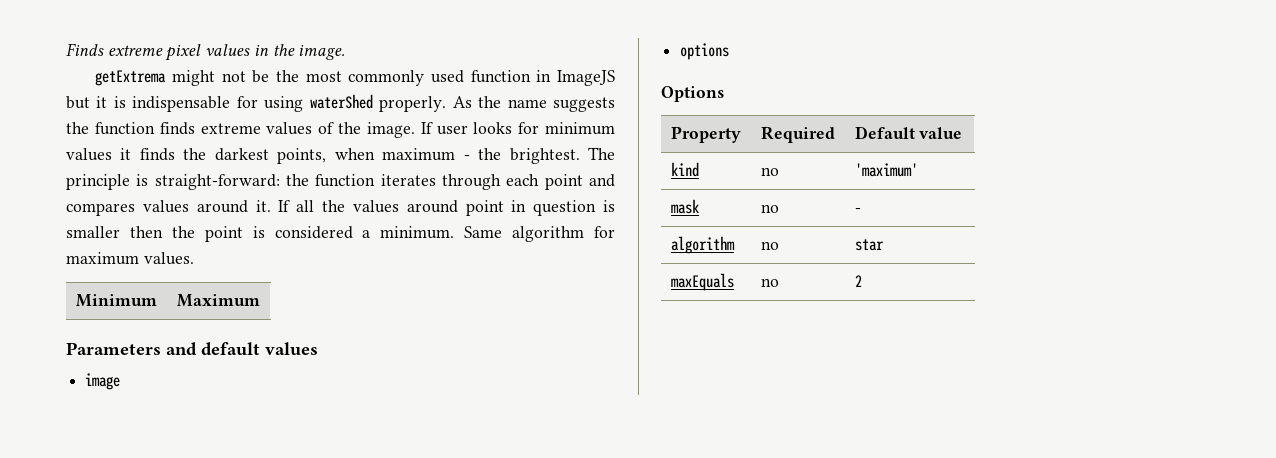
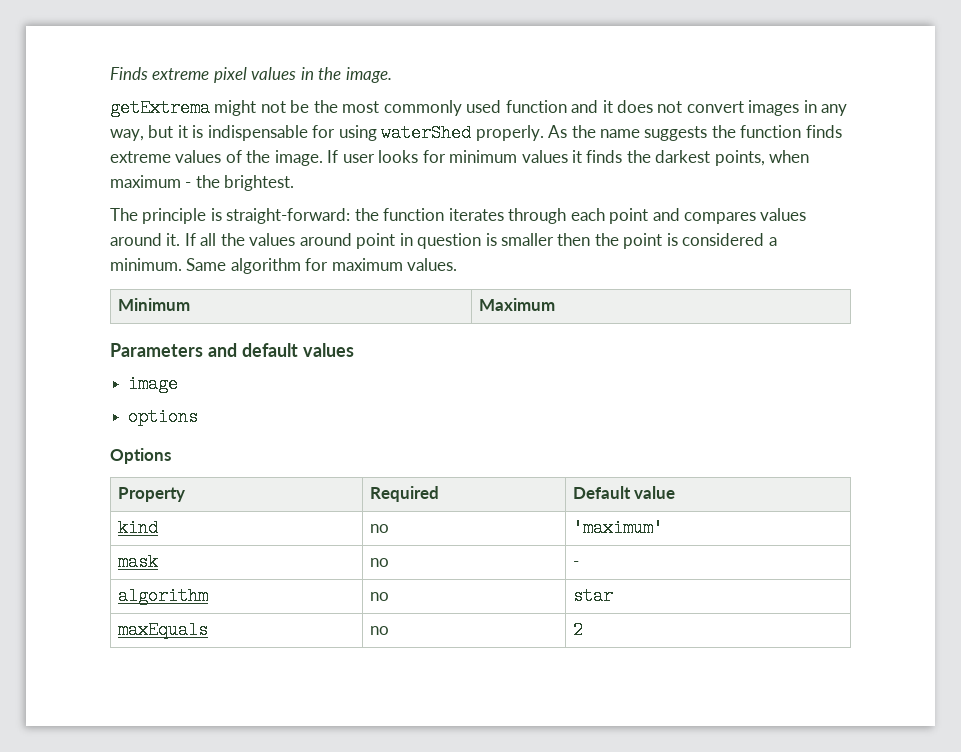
[536,70,616,86] in ImageJS -> [571,100,848,116] [110,129,144,141] and it does not convert images in any way,
(580, 156) none -> (295, 183) //

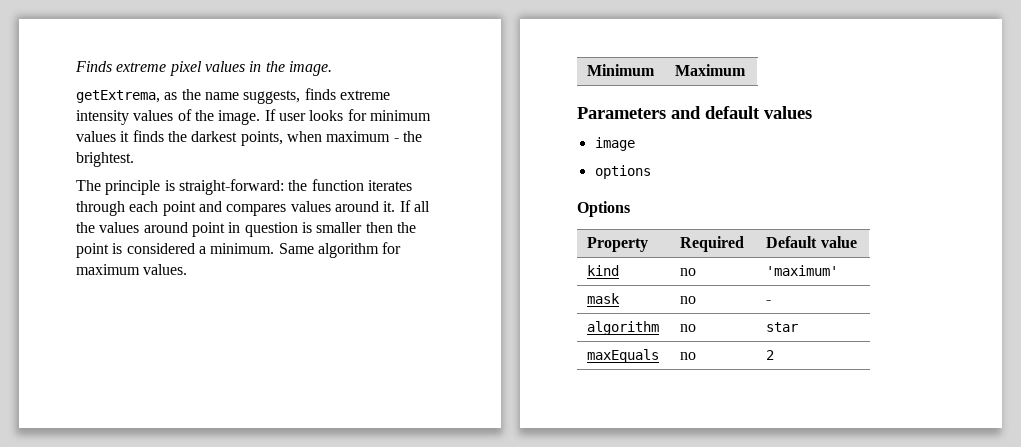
[110,99,848,117] [110,124,802,142] getExtrema might not be the most commonly used function and it does not convert images in any way, but it is indispensable for using waterShed properly. As the name suggests the function -> [76,89,301,104] getExtrema, as the name suggests,
(171, 157) none -> [76,110,129,125] intensity

